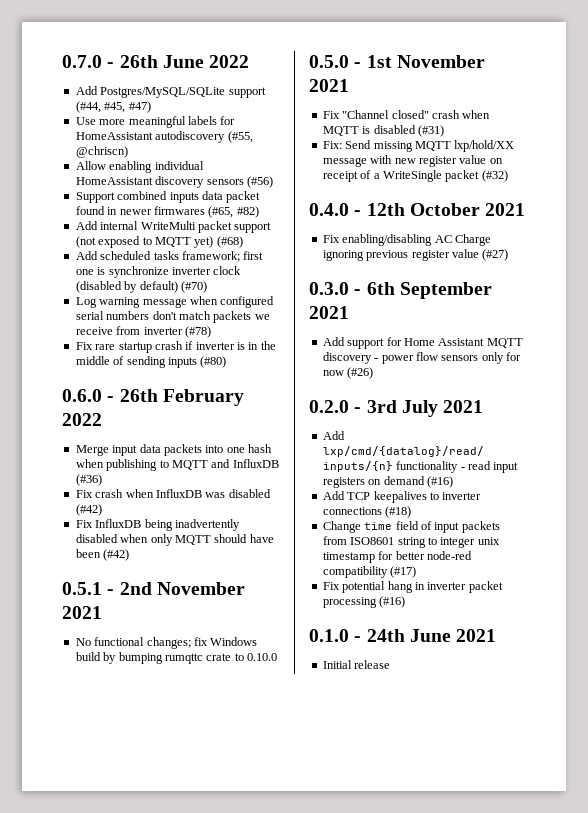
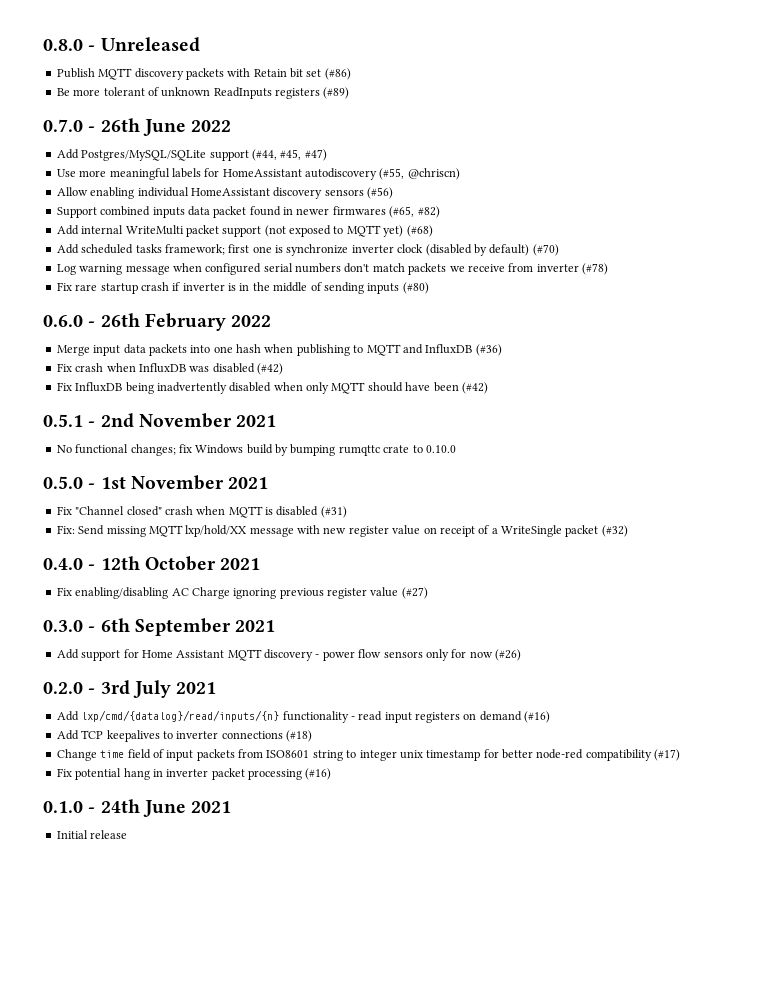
(62, 61) none -> [43,37,200,52] [56,68,351,80] [56,87,350,99] 0.8.0 - Unreleased // Publish MQTT discovery packets with Retain bit set (#86) // Be more tolerant of unknown ReadInputs registers (#89) //

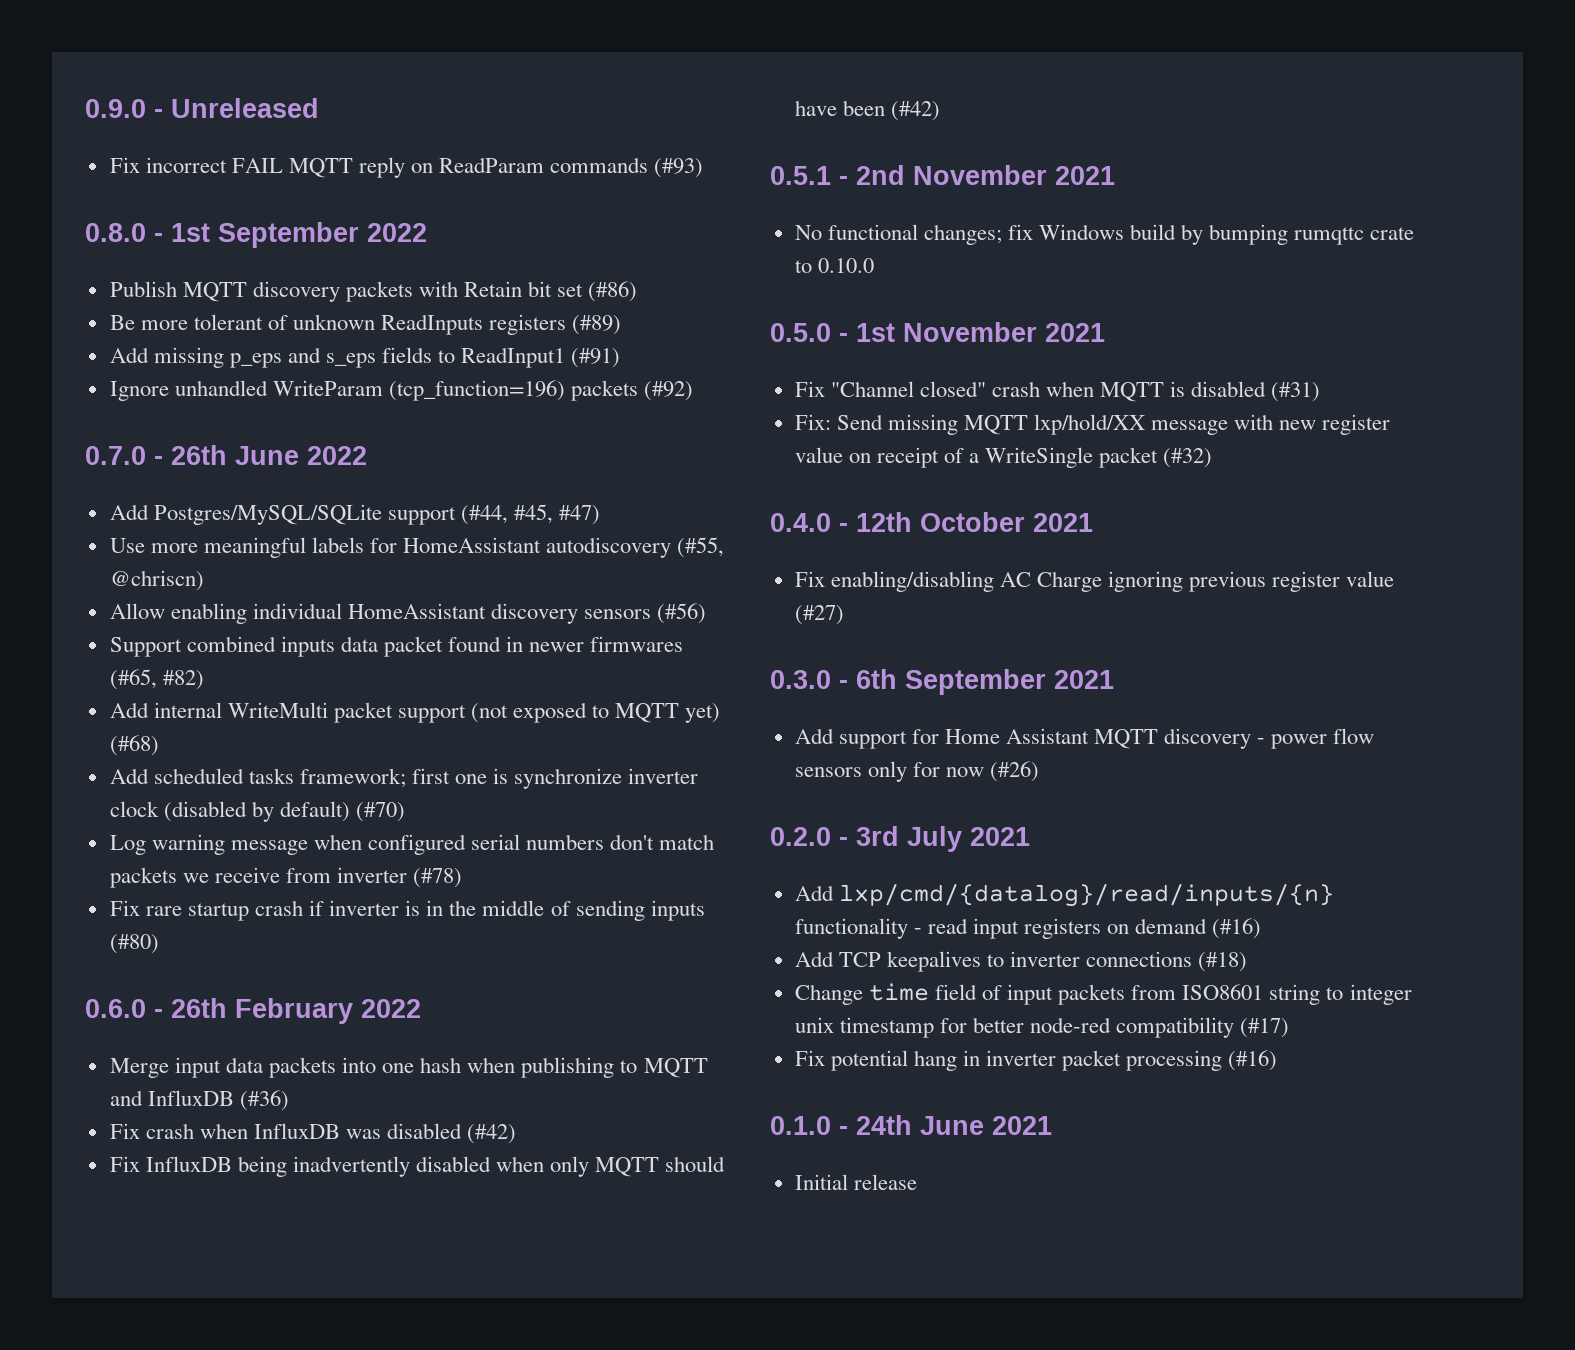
[43,37,200,52] 0.8.0 - Unreleased -> [85,98,319,118] [109,157,704,178] [85,222,427,248] 0.9.0 - Unreleased // Fix incorrect FAIL MQTT reply on ReadParam commands (#93) // 0.8.0 - 1st September 2022
(350, 93) none -> [109,347,621,368] [109,380,694,401] // Add missing p_eps and s_eps fields to ReadInput1 (#91) // Ignore unhandled WriteParam (tcp_function=196) packets (#92)

